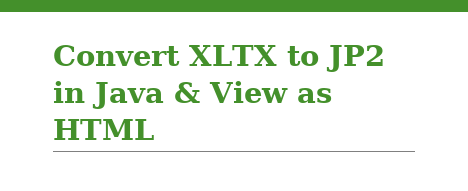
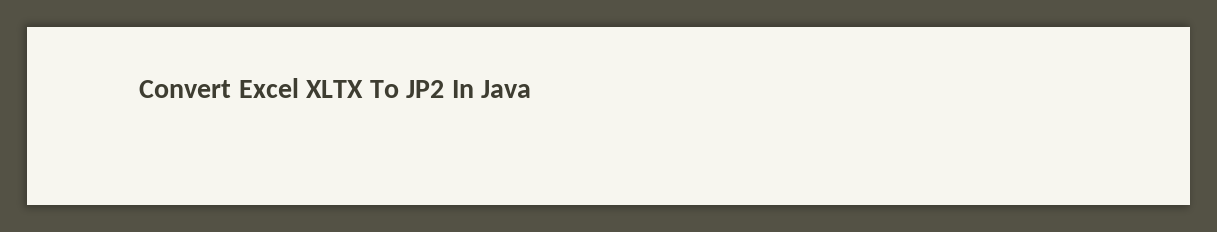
[189,45,385,72] [53,81,332,109] [53,119,154,140] XLTX to JP2 in Java & View as HTML -> [238,78,532,98] Excel XLTX To JP2 In Java

